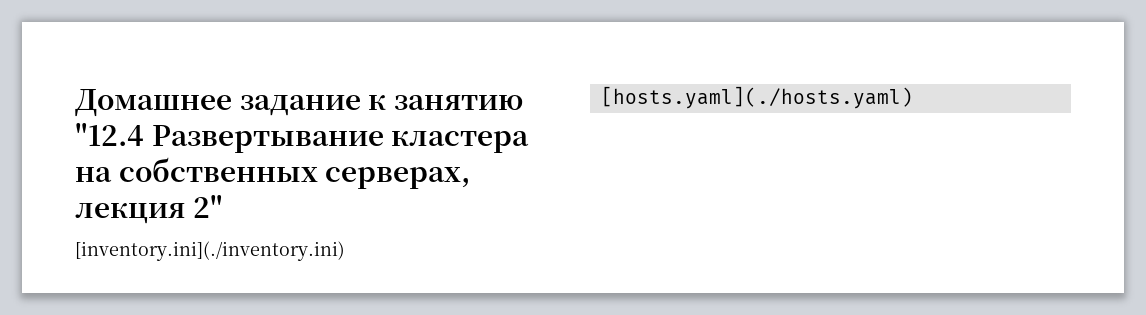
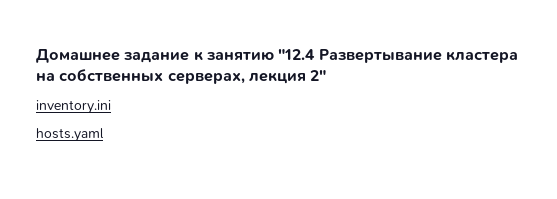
[75,241,345,261] [600,86,913,109] [inventory.ini](./inventory.ini) // [hosts.yaml](./hosts.yaml) -> [36,100,111,114] [36,128,104,142] inventory.ini // hosts.yaml

